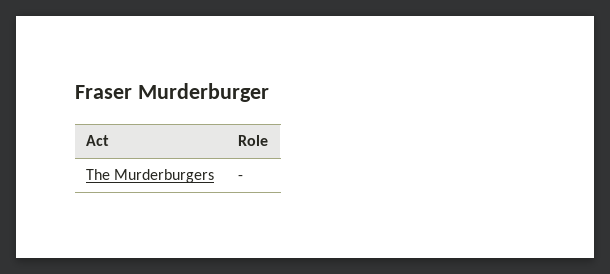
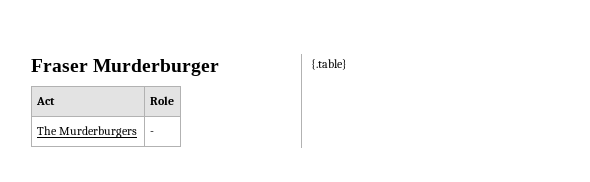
(244, 177) none -> [311,59,347,70] // {.table}

